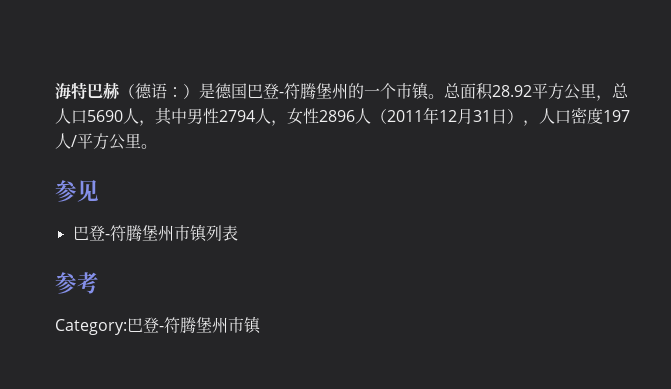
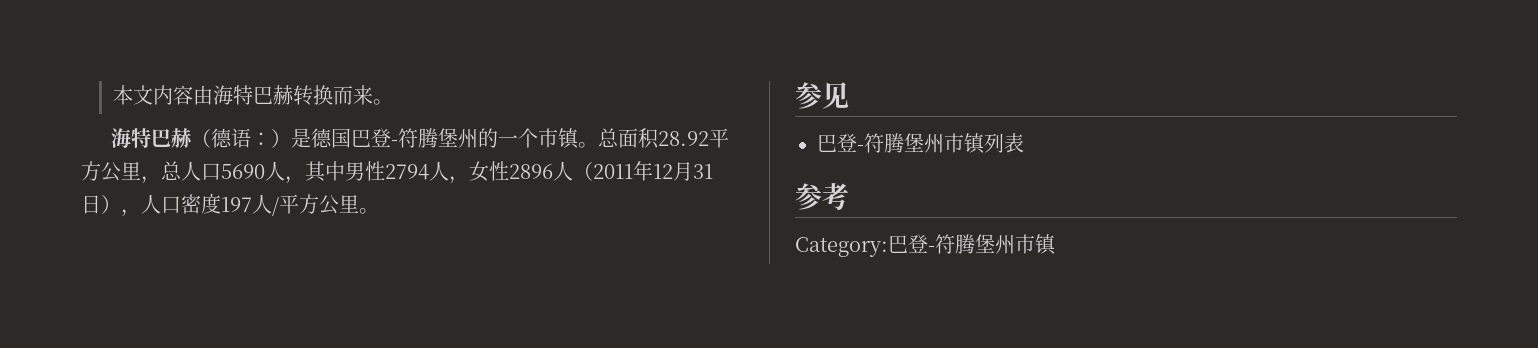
(55, 91) none -> [112,85,393,106] 本文内容由海特巴赫转换而来。 //

